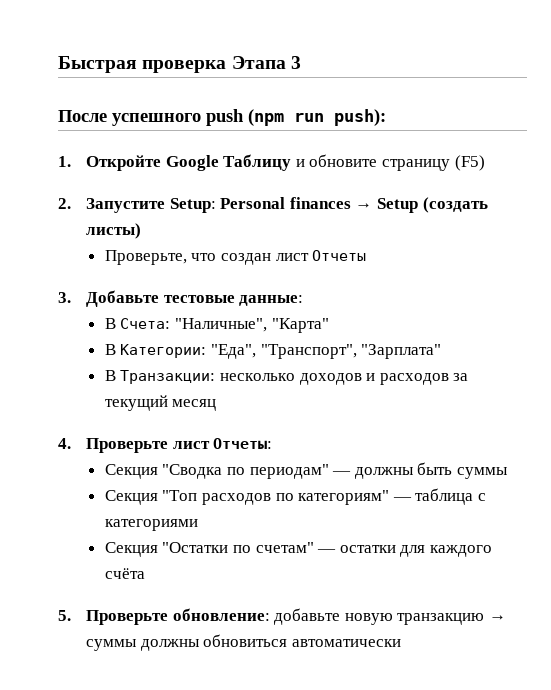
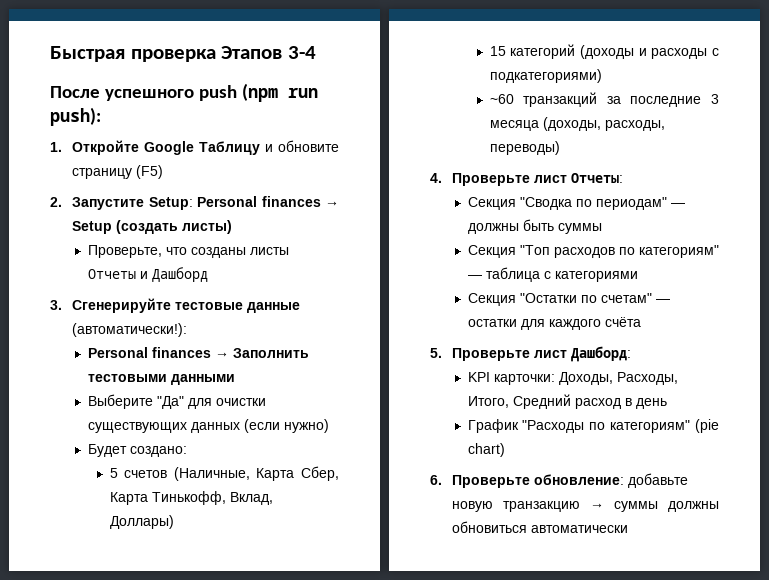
[231,56,301,69] Этапа 3 -> [221,46,317,59] Этапов 3-4
[220,253,309,265] создан лист -> [190,247,289,258] созданы листы
(367, 255) none -> [139,267,208,282] и Дашборд
[86,290,304,307] [104,318,329,333] [104,344,442,359] [104,370,469,385] [104,395,217,411] Добавьте тестовые данные: // В Счета: "Наличные", "Карта" // В Категории: "Еда", "Транспорт", "Зарплата" // В Транзакции: несколько доходов и расходов за текущий месяц -> [72,298,301,313] [72,323,188,337] [87,347,309,358] [87,374,235,385] [87,394,266,409] [87,419,329,433] [87,444,187,457] [109,466,339,481] [109,491,273,505] [109,515,174,529] [489,44,719,59] [489,69,602,83] [489,92,719,107] [489,117,665,131] [489,141,560,155] Сгенерируйте тестовые данные (автоматически!): // Personal finances → Заполнить тестовыми данными // Выберите "Да" для очистки существующих данных (если нужно) // Будет создано: // 5 счетов (Наличные, Карта Сбер, Карта Тинькофф, Вклад, Доллары) // 15 категорий (доходы и расходы с подкатегориями) // ~60 транзакций за последние 3 месяца (доходы, расходы, переводы)
(169, 617) none -> [534,346,632,362] [467,372,678,385] [467,394,667,409] [467,419,719,433] [467,443,505,457] [430,475,531,488] лист Дашборд: // KPI карточки: Доходы, Расходы, Итого, Средний расход в день // График "Расходы по категориям" (pie chart) // 6. Проверьте

